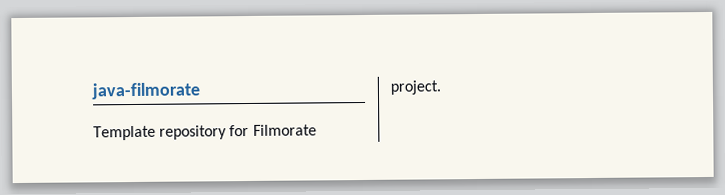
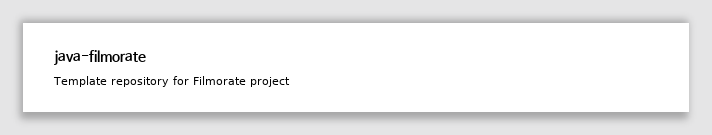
[390,80,441,95] project. -> [249,77,290,87] project

